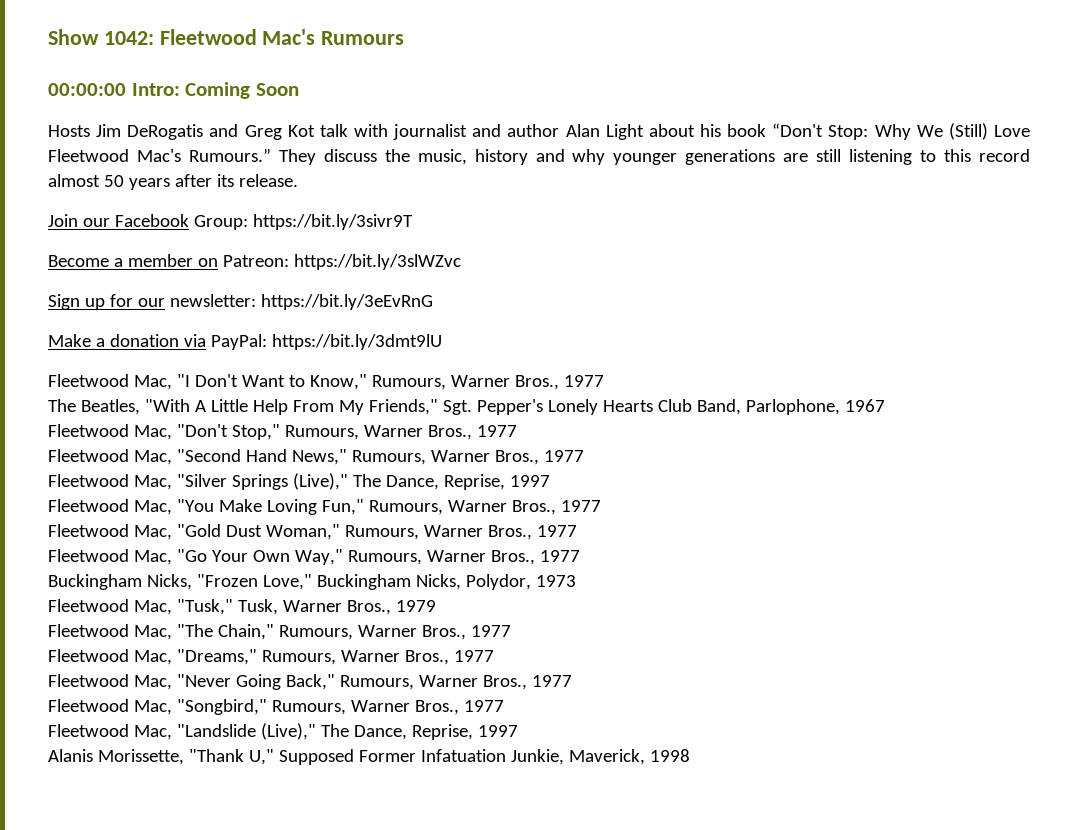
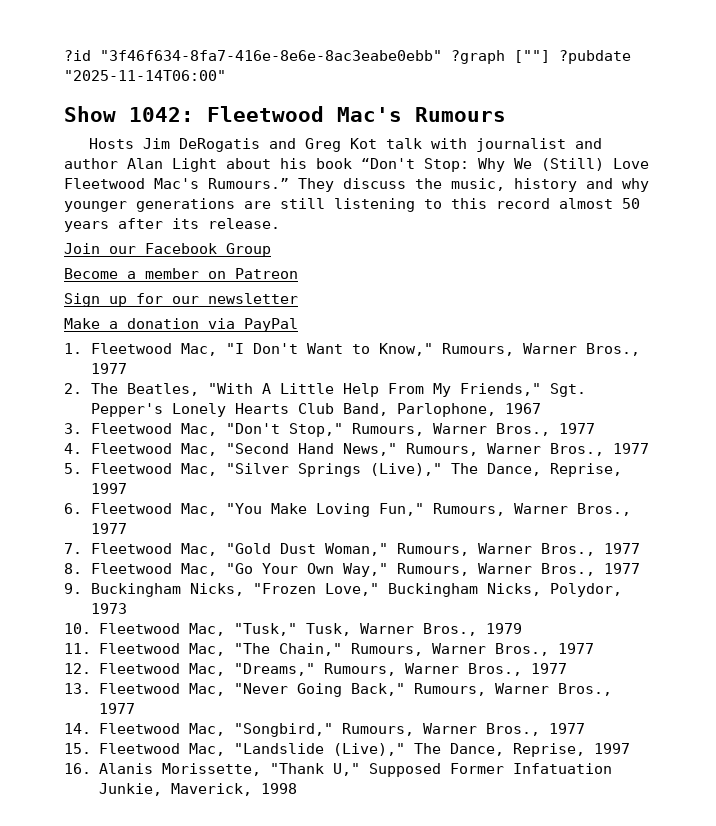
(48, 37) none -> [64,50,631,64] [64,70,226,81] ?id "3f46f634-8fa7-416e-8e6e-8ac3eabe0ebb" ?graph [""] ?pubdate "2025-11-14T06:00" //
[48,82,299,99] // 00:00:00 Intro: Coming Soon -> (506, 114) none
[193,214,413,230] Group: https://bit.ly/3sivr9T -> [226,243,271,257] Group
[222,254,461,270] Patreon: https://bit.ly/3slWZvc -> [235,268,298,279] Patreon
[169,294,433,310] newsletter: https://bit.ly/3eEvRnG -> [208,293,298,304] newsletter
[210,334,442,350] PayPal: https://bit.ly/3dmt9lU // -> [244,318,298,332] [64,343,82,354] PayPal // 1.
(604, 381) none -> [64,383,82,394] 2.
(885, 405) none -> [64,423,82,434] 3.
(517, 431) none -> [64,443,82,454] 4.
(584, 456) none -> [64,463,82,474] 5.
(550, 481) none -> [64,503,82,514] 6.
(601, 506) none -> [64,543,82,554] 7.
(577, 531) none -> [64,563,82,574] 8.
(580, 556) none -> [64,583,82,594] 9.
(576, 581) none -> [64,623,91,634] 10.
(436, 606) none -> [64,643,91,654] 11.
(511, 631) none -> [64,663,91,674] 12.
(494, 656) none -> [64,683,91,694] 13.
(572, 681) none -> [64,723,91,734] 14.
(504, 706) none -> [64,743,91,754] 15.
(518, 731) none -> [64,763,91,774] 16.

